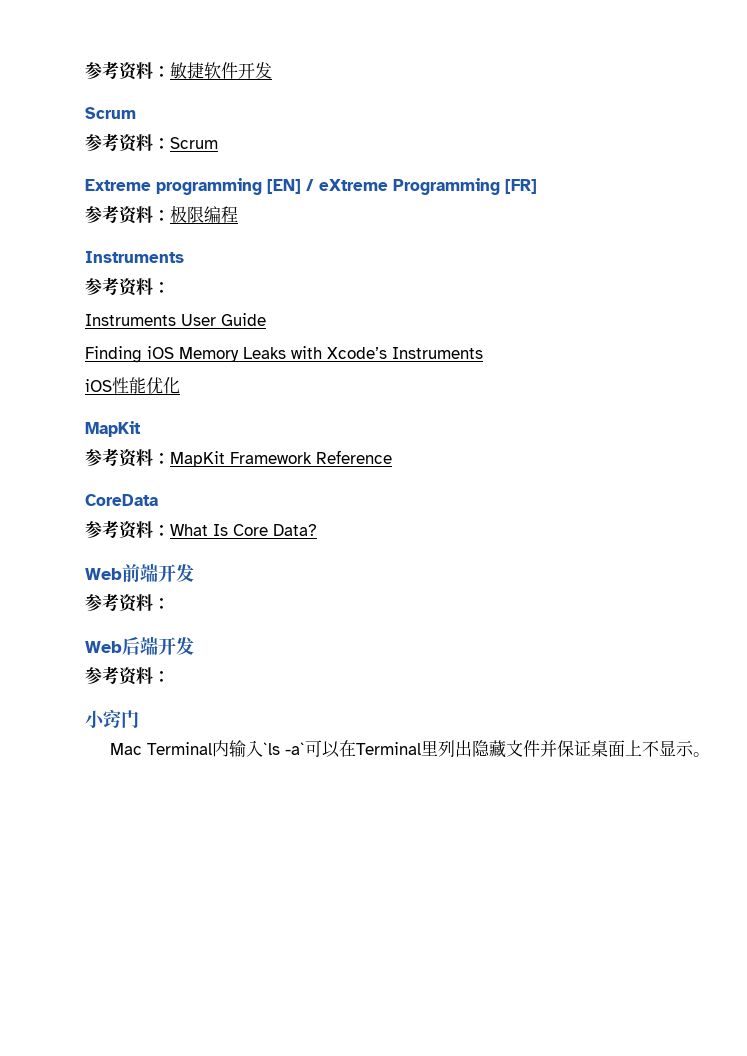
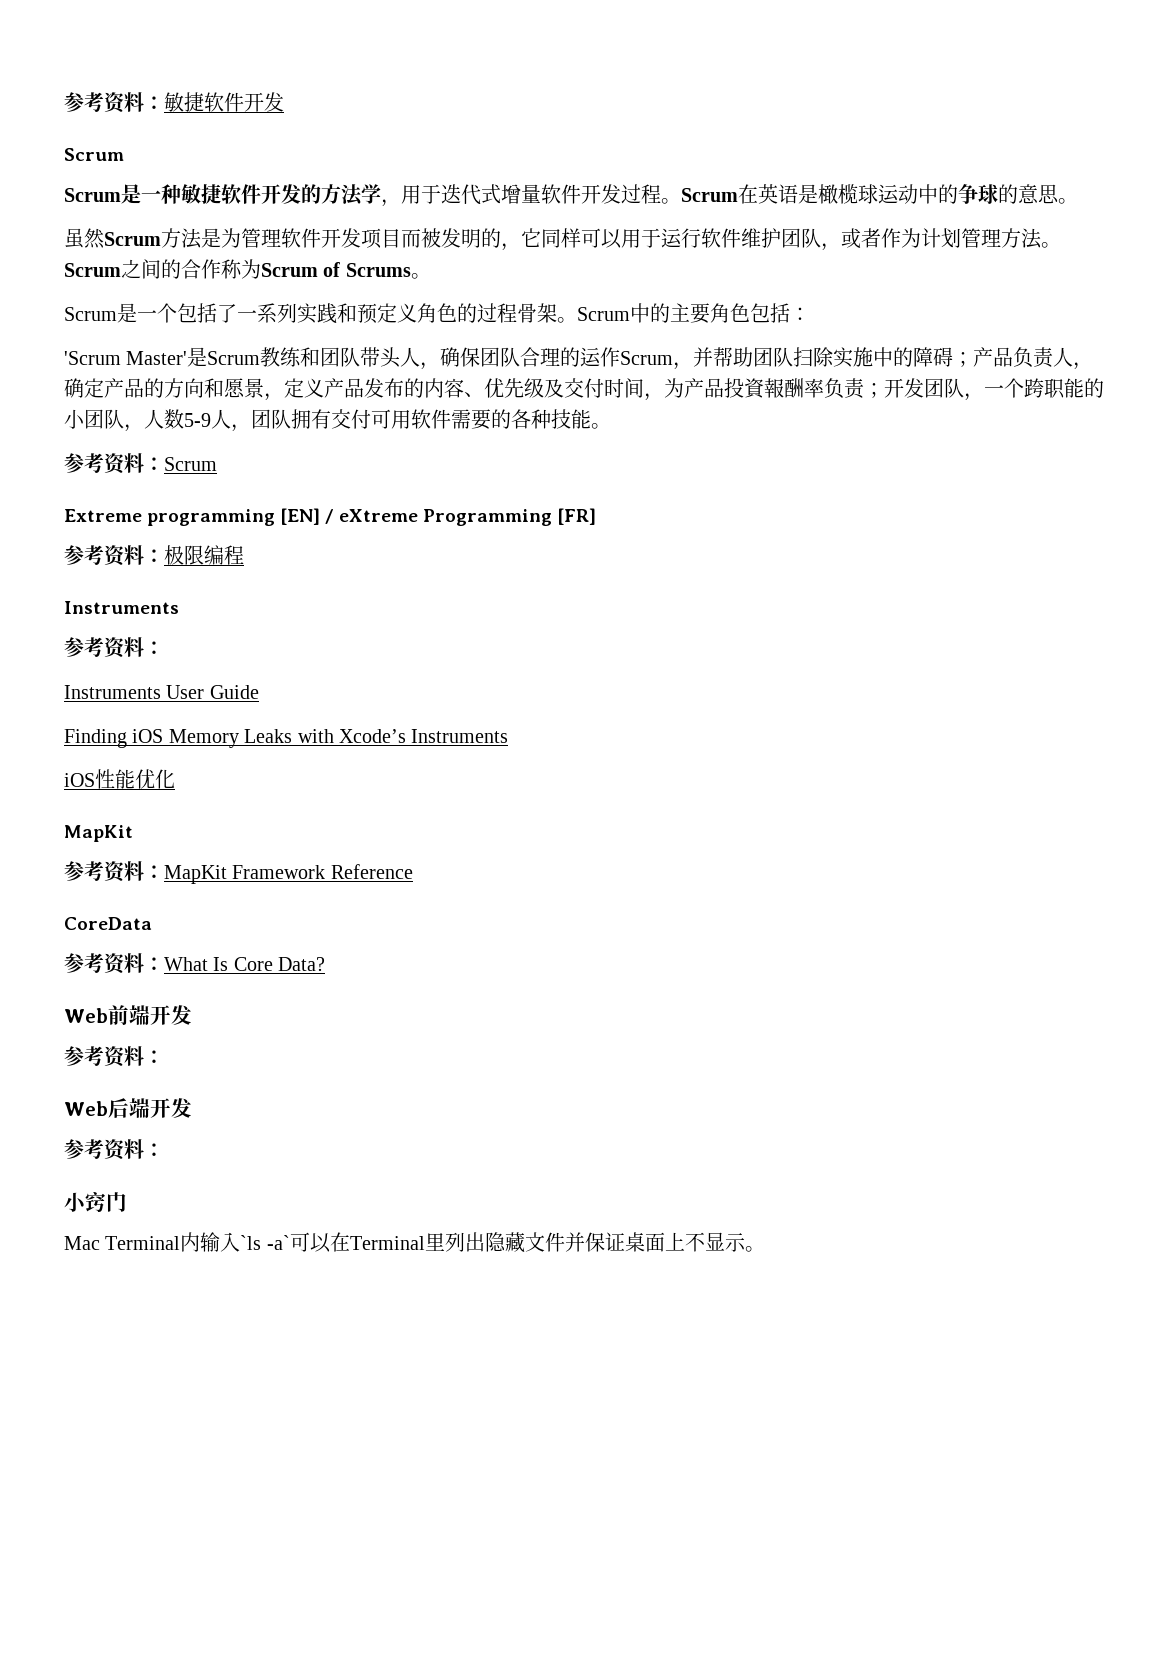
(136, 113) none -> [64,184,1078,207] [64,228,1061,251] [64,259,431,279] [64,303,810,324] [64,347,1094,370] [64,378,1104,401] [64,409,611,432] // Scrum是一种敏捷软件开发的方法学，用于迭代式增量软件开发过程。Scrum在英语是橄榄球运动中的争球的意思。 // 虽然Scrum方法是为管理软件开发项目而被发明的，它同样可以用于运行软件维护团队，或者作为计划管理方法。Scrum之间的合作称为Scrum of Scrums。 // Scrum是一个包括了一系列实践和预定义角色的过程骨架。Scrum中的主要角色包括： // 'Scrum Master'是Scrum教练和团队带头人，确保团队合理的运作Scrum，并帮助团队扫除实施中的障碍；产品负责人，确定产品的方向和愿景，定义产品发布的内容、优先级及交付时间，为产品投資報酬率负责；开发团队，一个跨职能的小团队，人数5-9人，团队拥有交付可用软件需要的各种技能。

